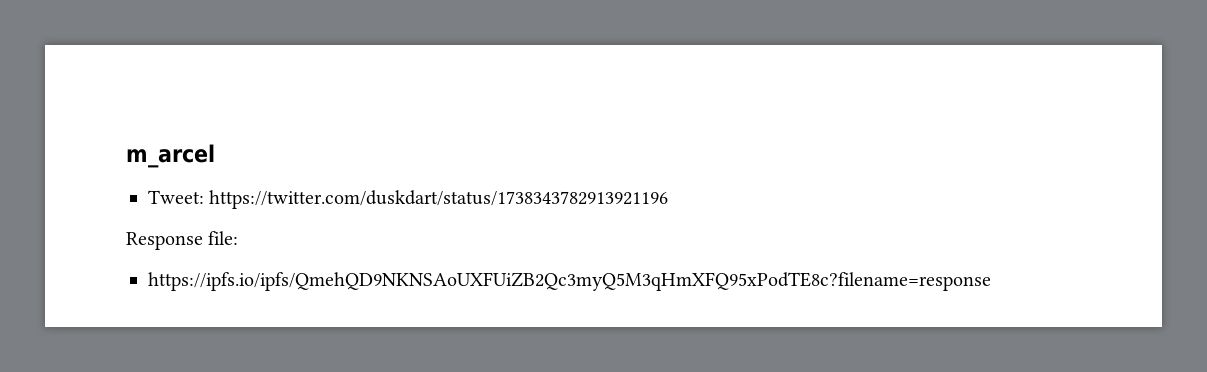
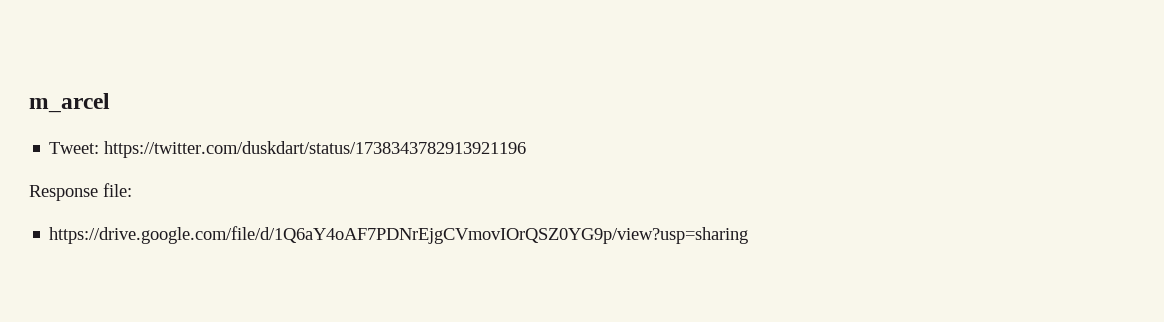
[148,272,991,291] https://ipfs.io/ipfs/QmehQD9NKNSAoUXFUiZB2Qc3myQ5M3qHmXFQ95xPodTE8c?filename=response -> [49,226,749,244] https://drive.google.com/file/d/1Q6aY4oAF7PDNrEjgCVmovIOrQSZ0YG9p/view?usp=sharing

